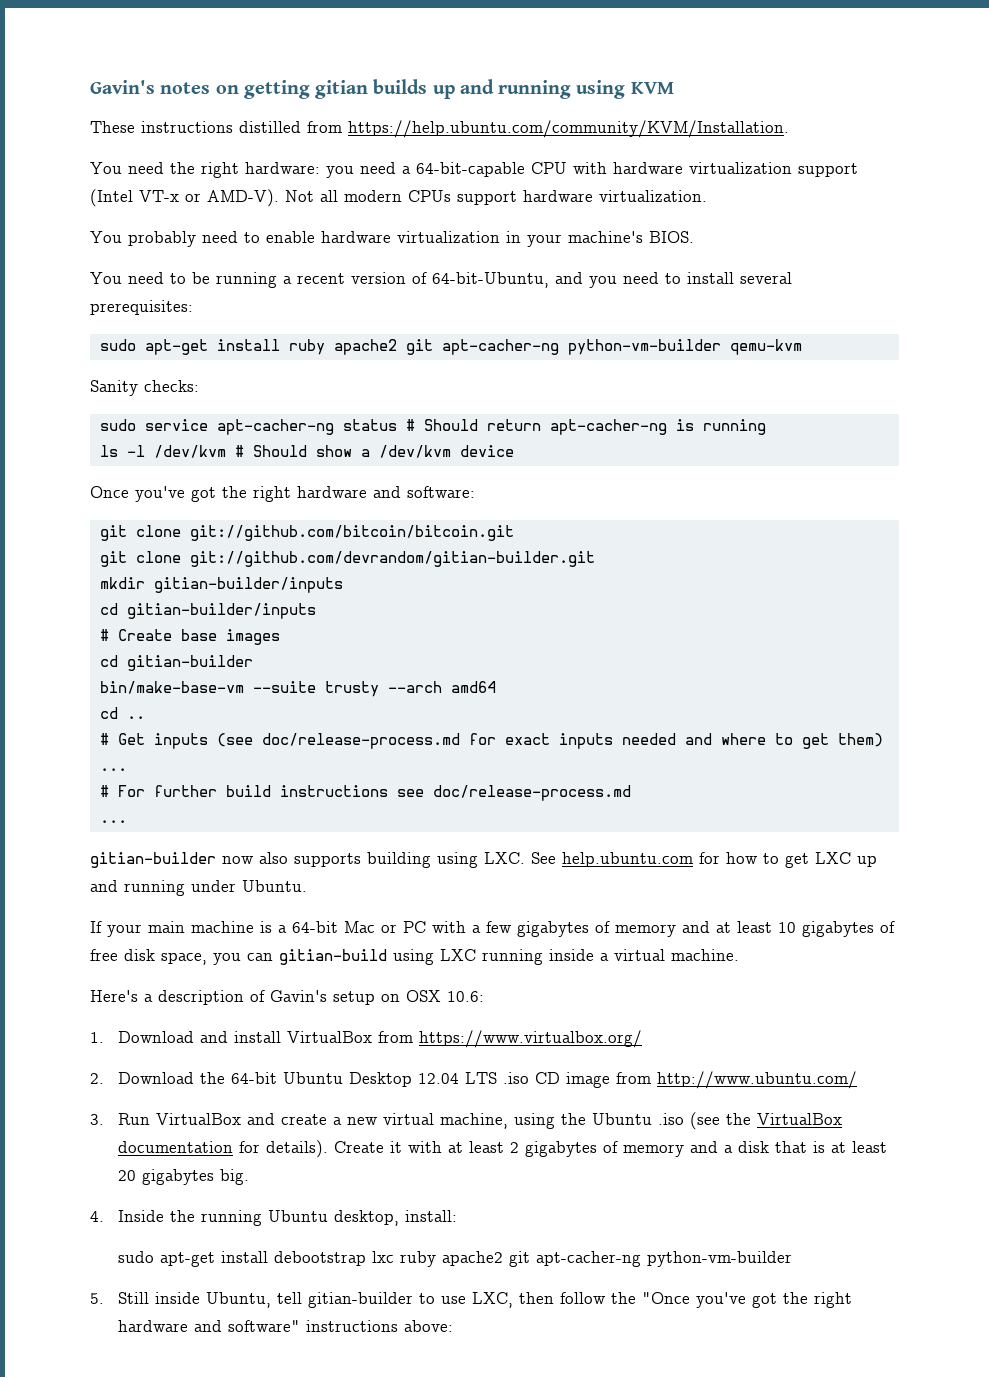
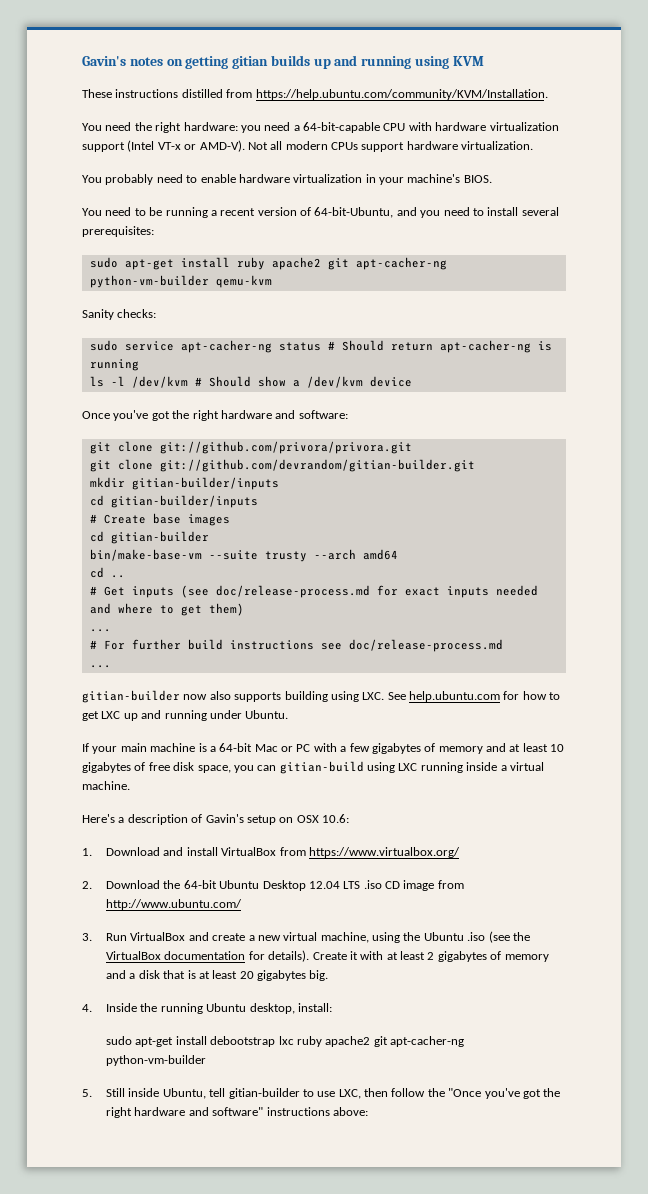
[189,525,514,541] git://github.com/bitcoin/bitcoin.git -> [159,441,412,454] git://github.com/privora/privora.git

